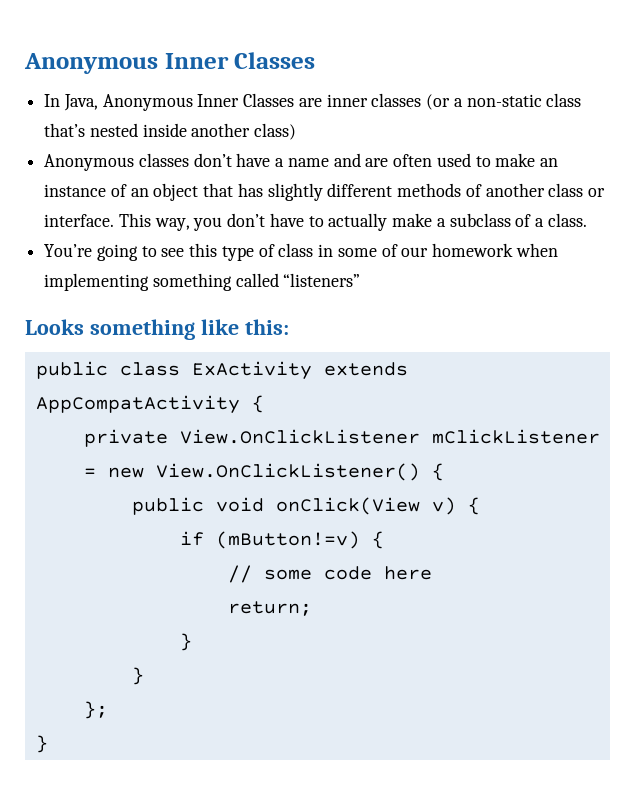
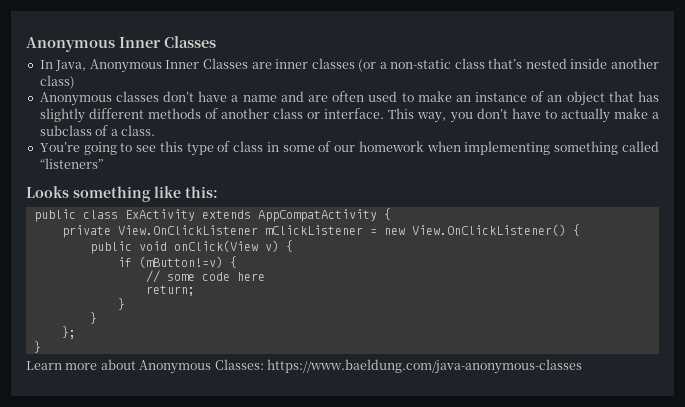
(48, 744) none -> [26,359,582,374] // Learn more about Anonymous Classes: https://www.baeldung.com/java-anonymous-classes

